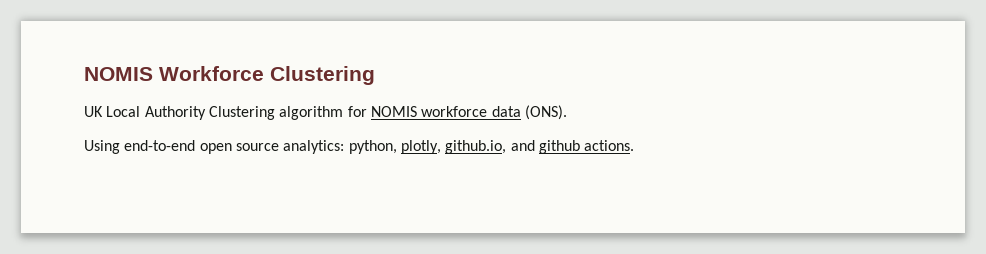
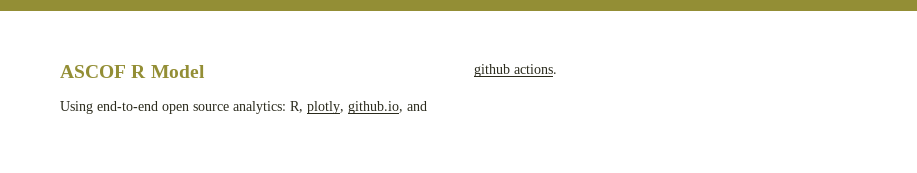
[84,66,375,85] [84,105,567,120] NOMIS Workforce Clustering // UK Local Authority Clustering algorithm for NOMIS workforce data (ONS). -> [60,65,205,78] ASCOF R Model
[348,140,397,154] python, -> [290,101,303,113] R,

